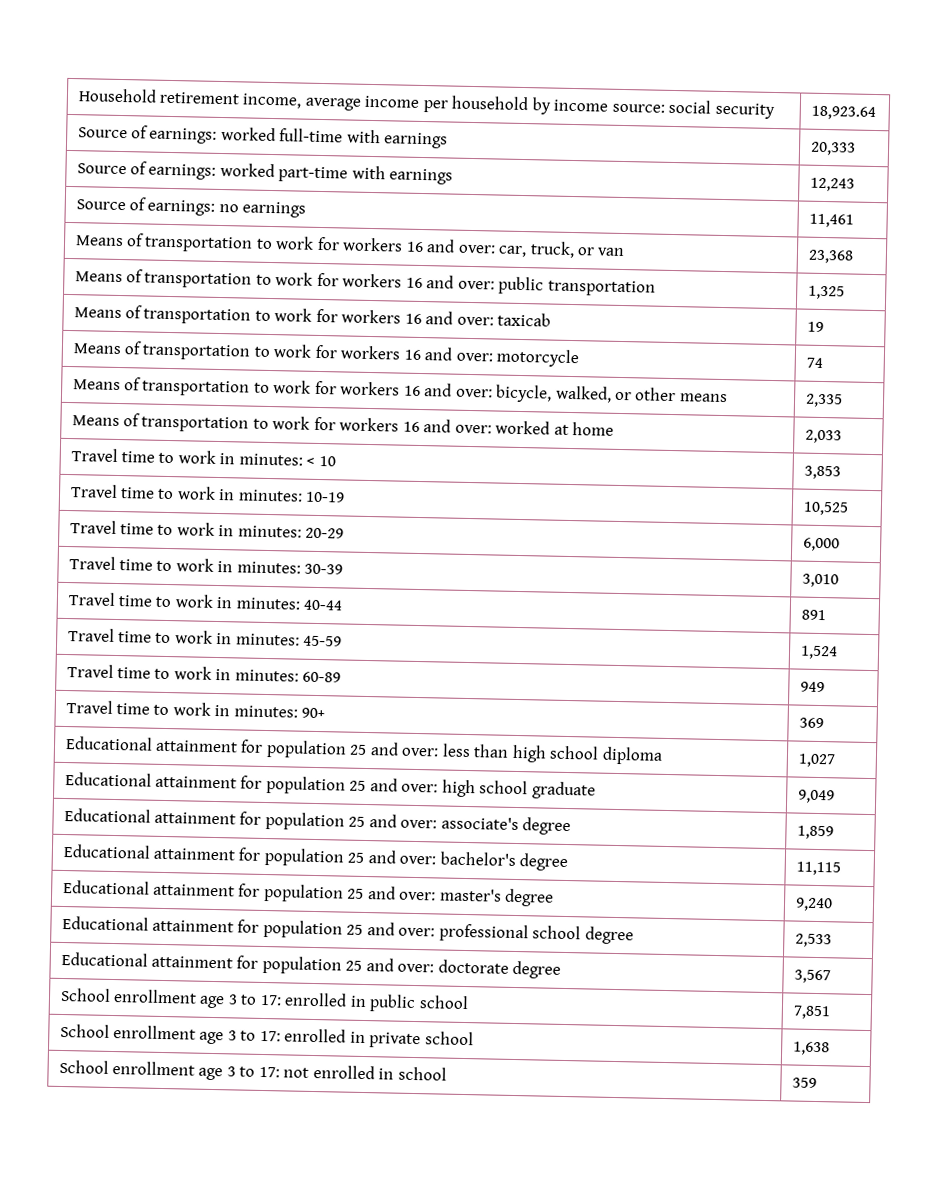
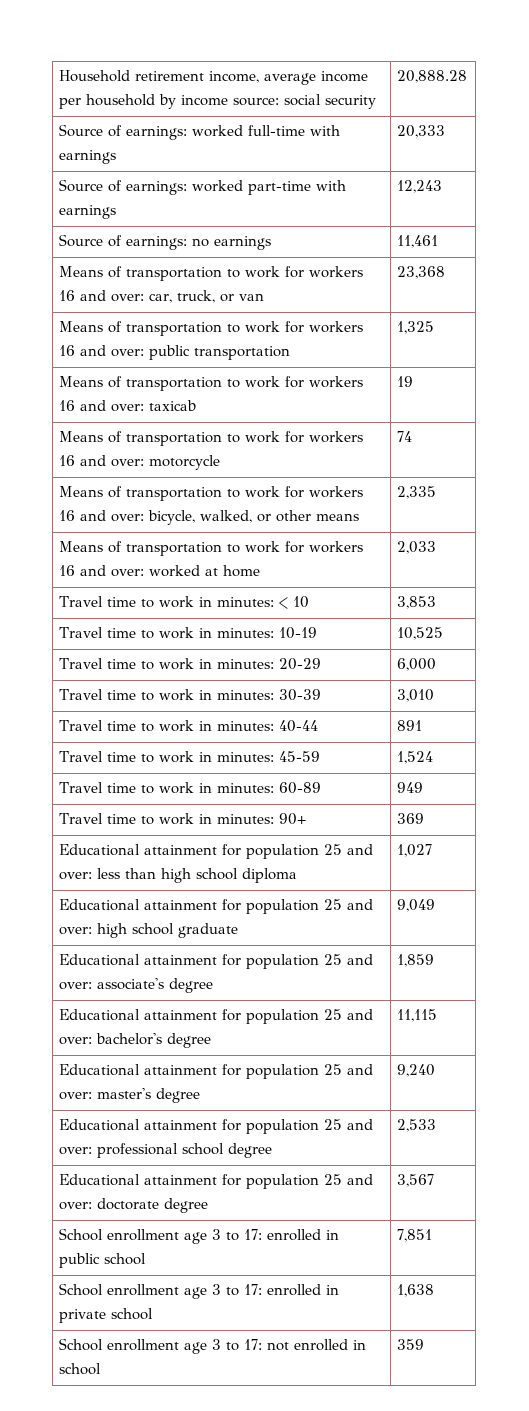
[810,105,876,121] 18,923.64 -> [397,70,468,83] 20,888.28

